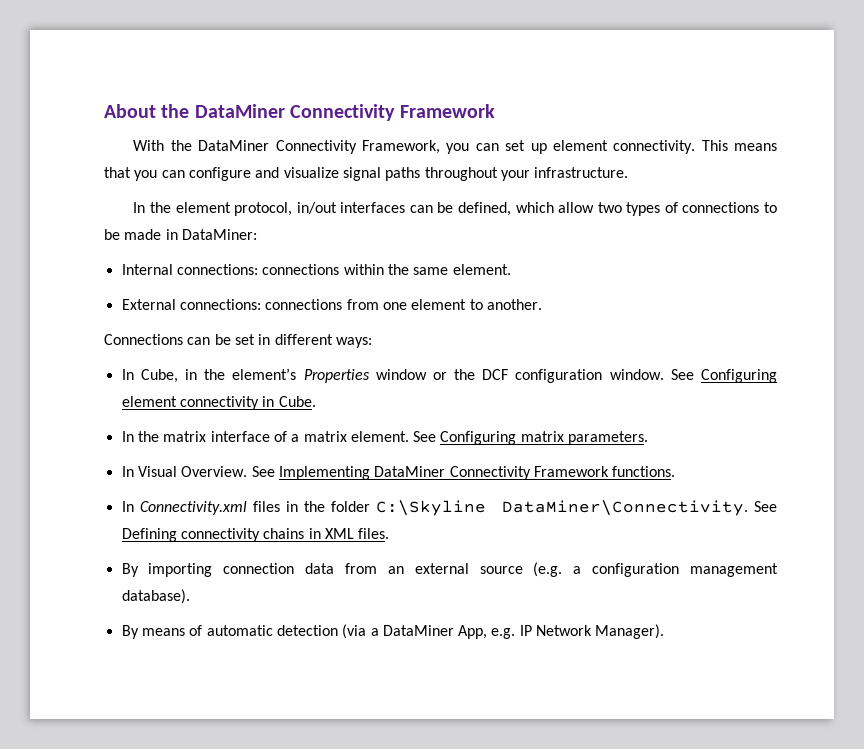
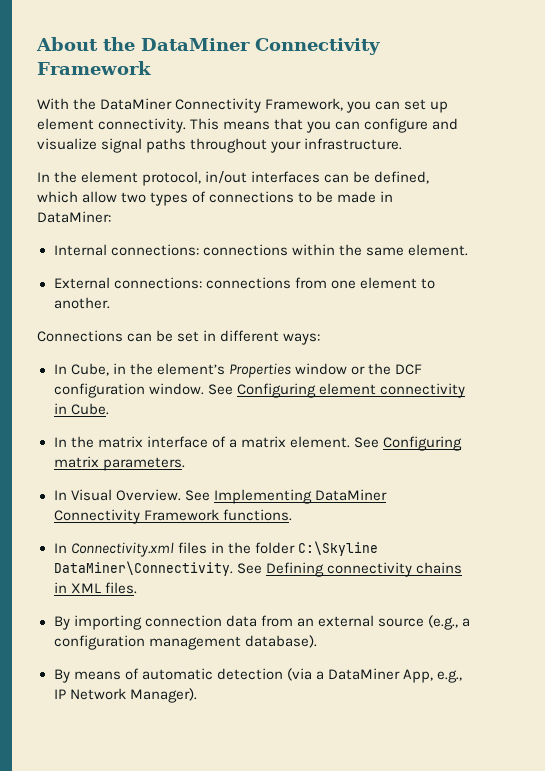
[533,562,563,577] (e.g. -> [427,615,458,630] (e.g.,
[491,628,516,639] e.g. -> [436,670,462,683] e.g.,

